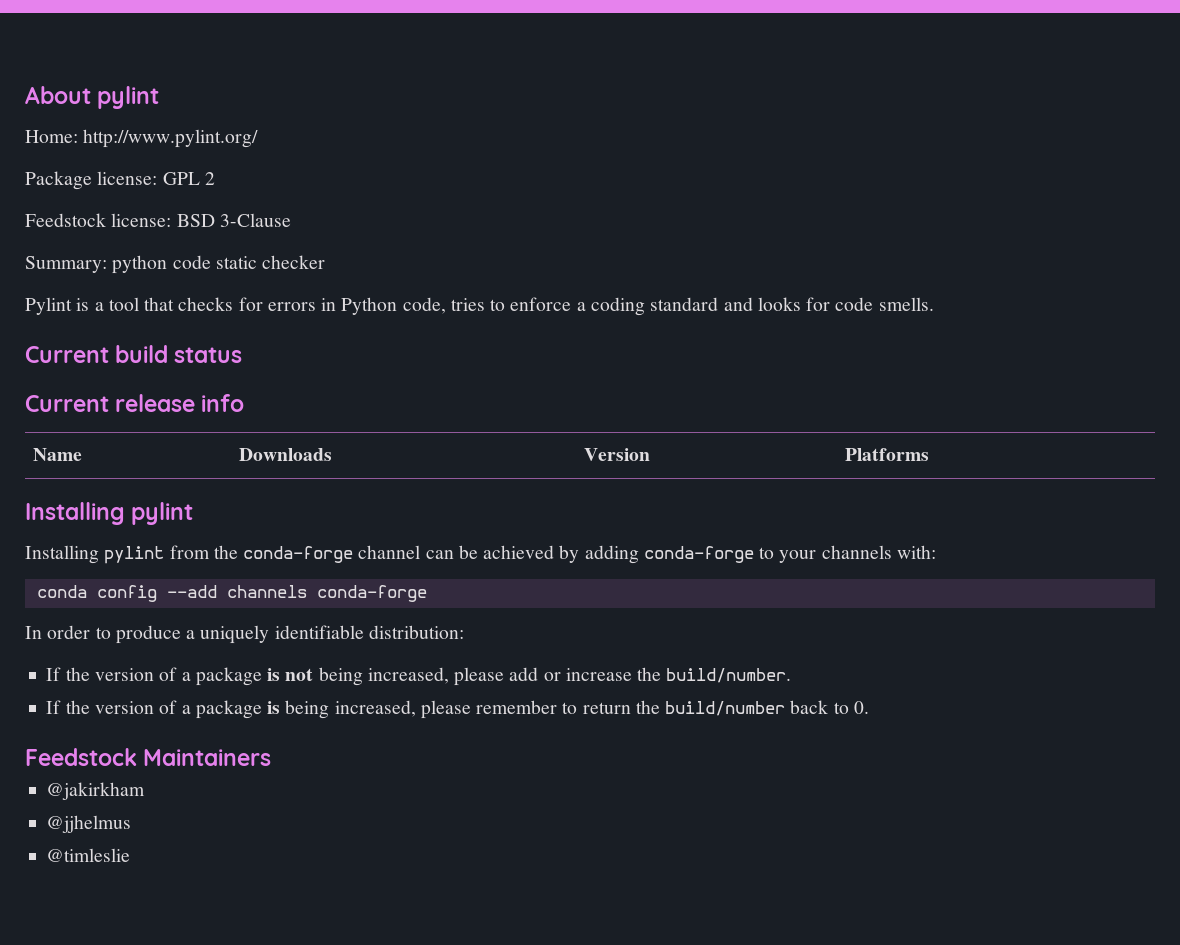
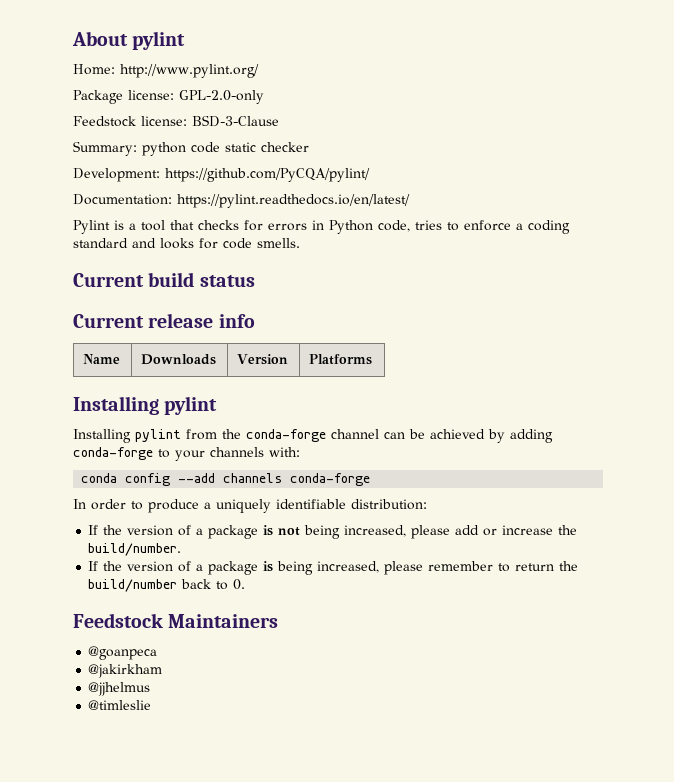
[162,172,215,185] GPL 2 -> [179,90,264,104] GPL-2.0-only
[176,213,291,227] BSD 3-Clause -> [192,115,279,127] BSD-3-Clause
(326, 262) none -> [73,168,370,182] [73,194,410,208] // Development: https://github.com/PyCQA/pylint/ // Documentation: https://pylint.readthedocs.io/en/latest/
(272, 757) none -> [88,646,158,660] // @goanpeca

